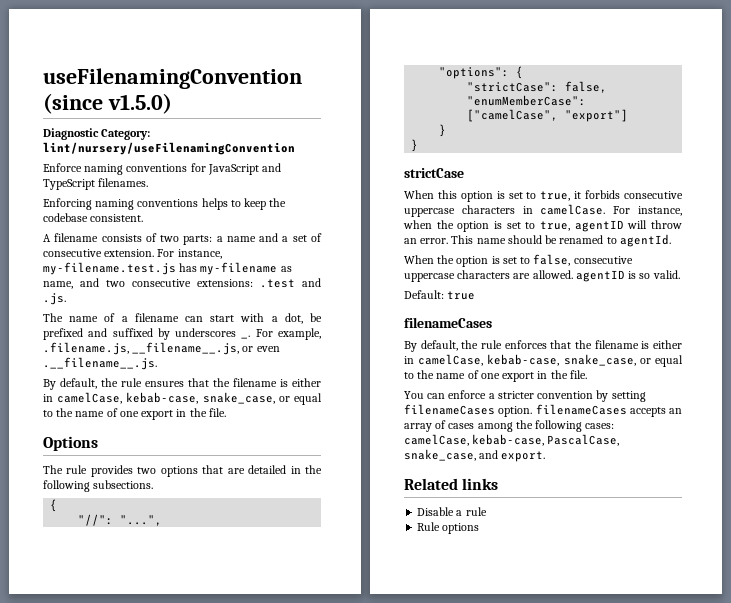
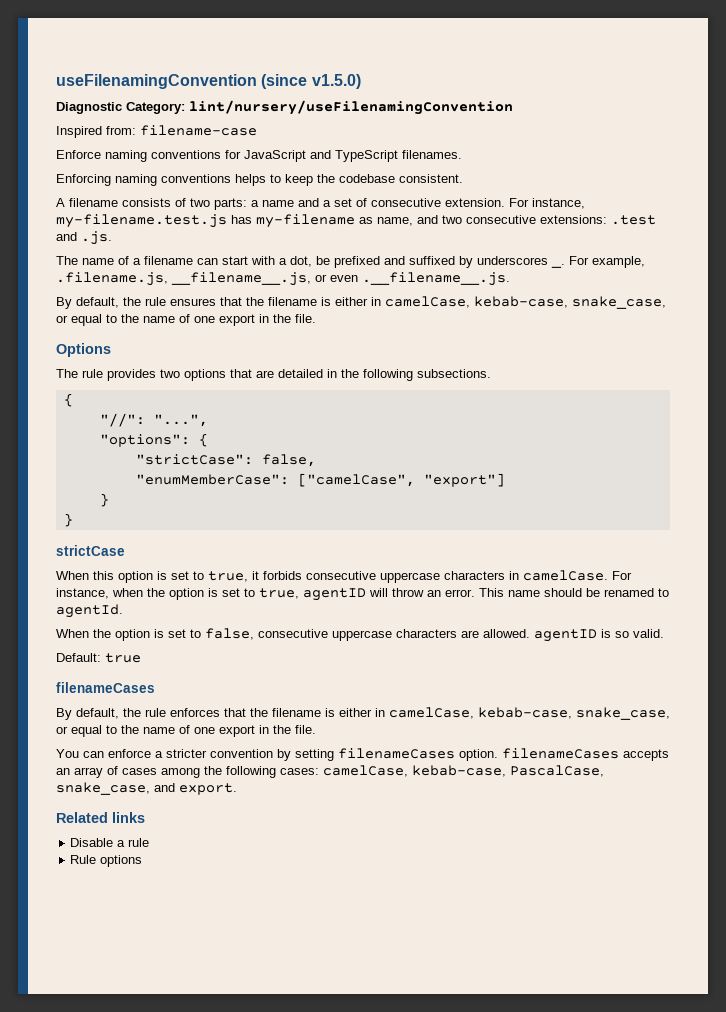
(295, 148) none -> [56,125,257,138] // Inspired from: filename-case

